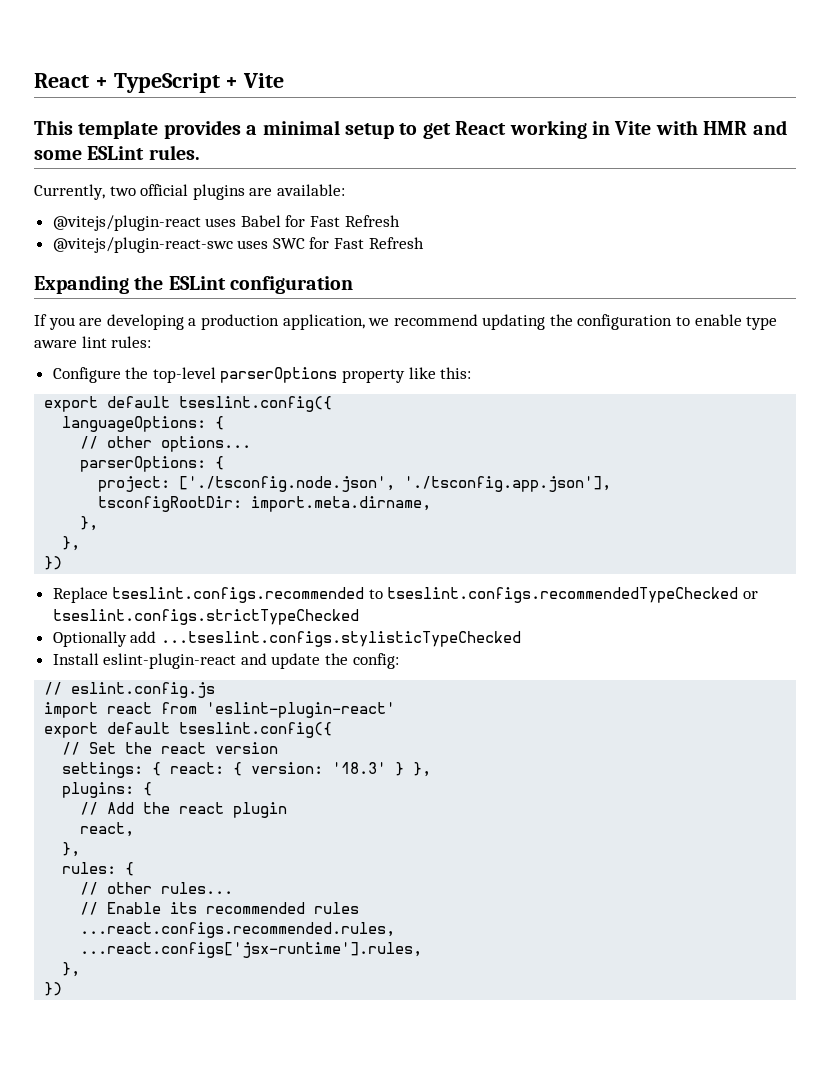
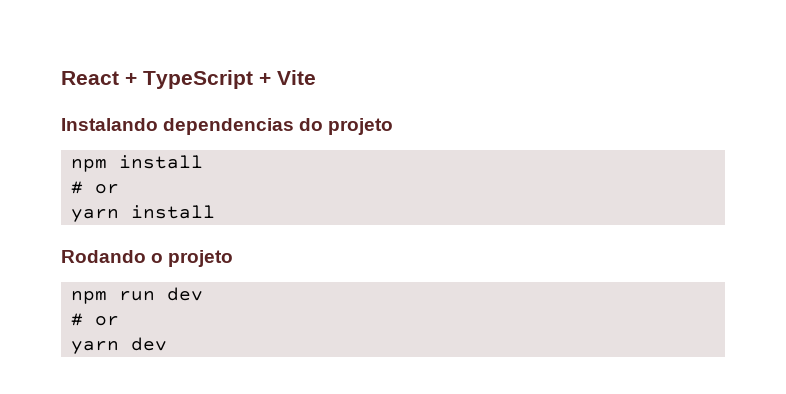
[34,120,787,139] [34,145,200,160] [34,184,345,200] [52,215,400,231] [52,237,424,253] [34,275,354,294] [34,314,778,330] [34,336,152,348] [52,367,472,383] [44,396,333,412] [62,416,225,432] [80,436,252,452] [80,456,225,472] [98,476,612,492] [98,496,432,512] [80,516,99,531] [62,536,81,551] [44,556,63,570] [52,587,759,603] [52,609,359,625] [52,631,521,647] [52,653,399,669] [44,682,216,698] [44,702,396,718] [44,722,333,738] [62,742,279,755] [62,762,432,778] [62,782,153,798] [80,802,288,818] [80,822,135,837] [62,842,81,857] [62,862,135,876] [80,882,234,895] [80,902,360,915] [80,922,396,938] [80,942,423,958] [62,962,81,977] [44,982,63,996] This template provides a minimal setup to get React working in Vite with HMR and some ESLint rules. // Currently, two official plugins are available: // @vitejs/plugin-react uses Babel for Fast Refresh // @vitejs/plugin-react-swc uses SWC for Fast Refresh // Expanding the ESLint configuration // If you are developing a production application, we recommend updating the configuration to enable type aware lint rules: // Configure the top-level parserOptions property like this: // export default tseslint.config({ // languageOptions: { // // other options... // parserOptions: { // project: ['./tsconfig.node.json', './tsconfig.app.json'], // tsconfigRootDir: import.meta.dirname, // }, // }, // }) // Replace tseslint.configs.recommended to tseslint.configs.recommendedTypeChecked or tseslint.configs.strictTypeChecked // Optionally add ...tseslint.configs.stylisticTypeChecked // Install eslint-plugin-react and update the config: // // eslint.config.js // import react from 'eslint-plugin-react' // export default tseslint.config({ // // Set the react version // settings: { react: { version: '18.3' } }, // plugins: { // // Add the react plugin // react, // }, // rules: { // // other rules... // // Enable its recommended rules // ...react.configs.recommended.rules, // ...react.configs['jsx-runtime'].rules, // }, // }) -> [61,118,394,135] [70,155,203,172] [70,181,119,194] [70,205,215,222] [61,250,234,267] [70,287,203,304] [70,313,119,326] [70,337,167,354] Instalando dependencias do projeto // npm install // # or // yarn install // Rodando o projeto // npm run dev // # or // yarn dev

